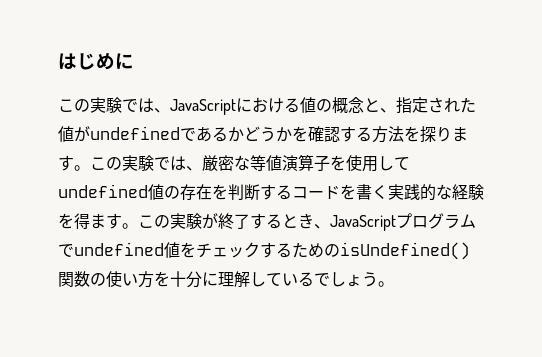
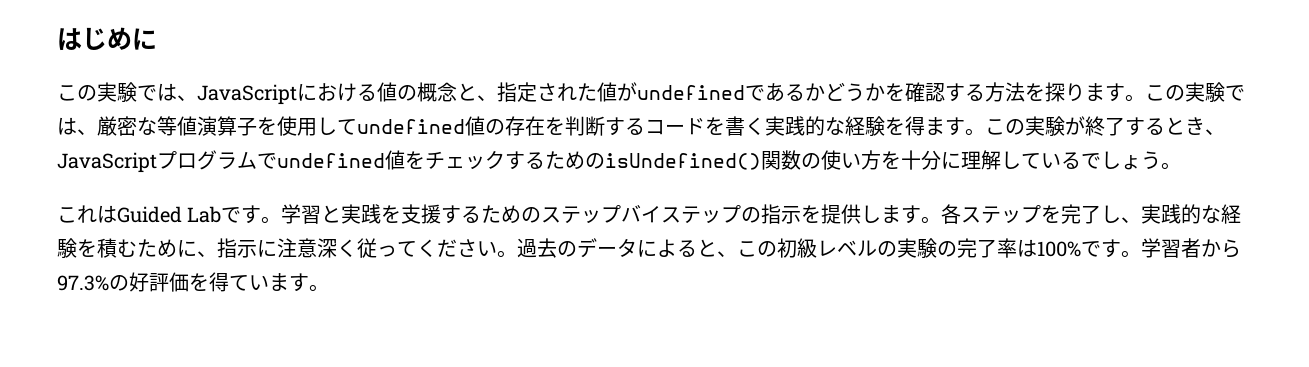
(394, 284) none -> [57,204,1242,224] [57,238,1241,259] [57,272,329,292] // これはGuided Labです。学習と実践を支援するためのステップバイステップの指示を提供します。各ステップを完了し、実践的な経験を積むために、指示に注意深く従ってください。過去のデータによると、この初級レベルの実験の完了率は100%です。学習者から97.3%の好評価を得ています。

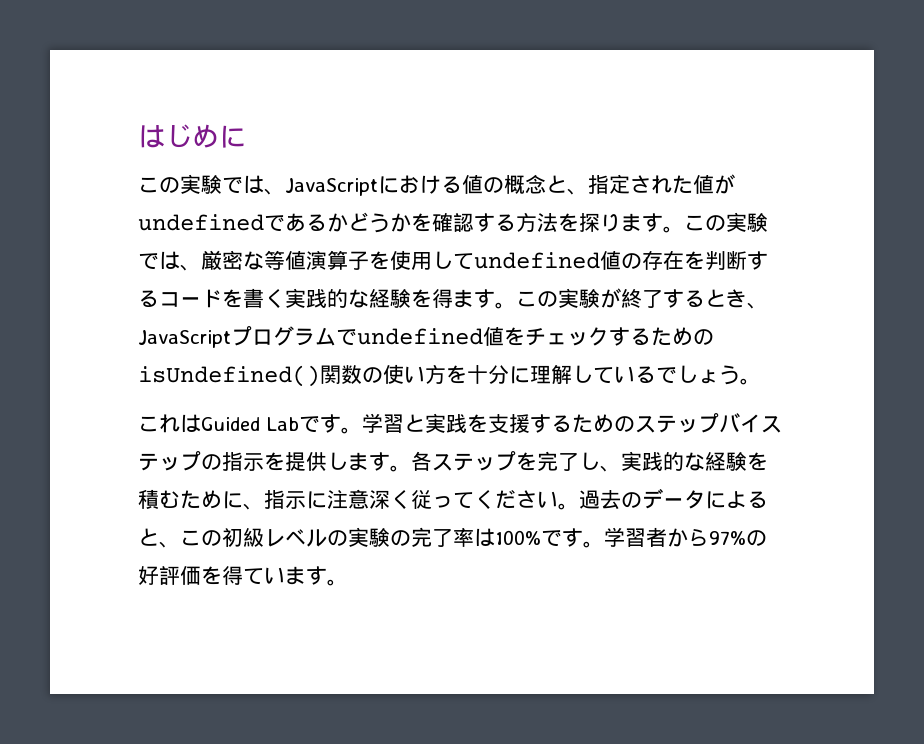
[57,275,109,291] 97.3% -> [709,531,746,545] 97%

